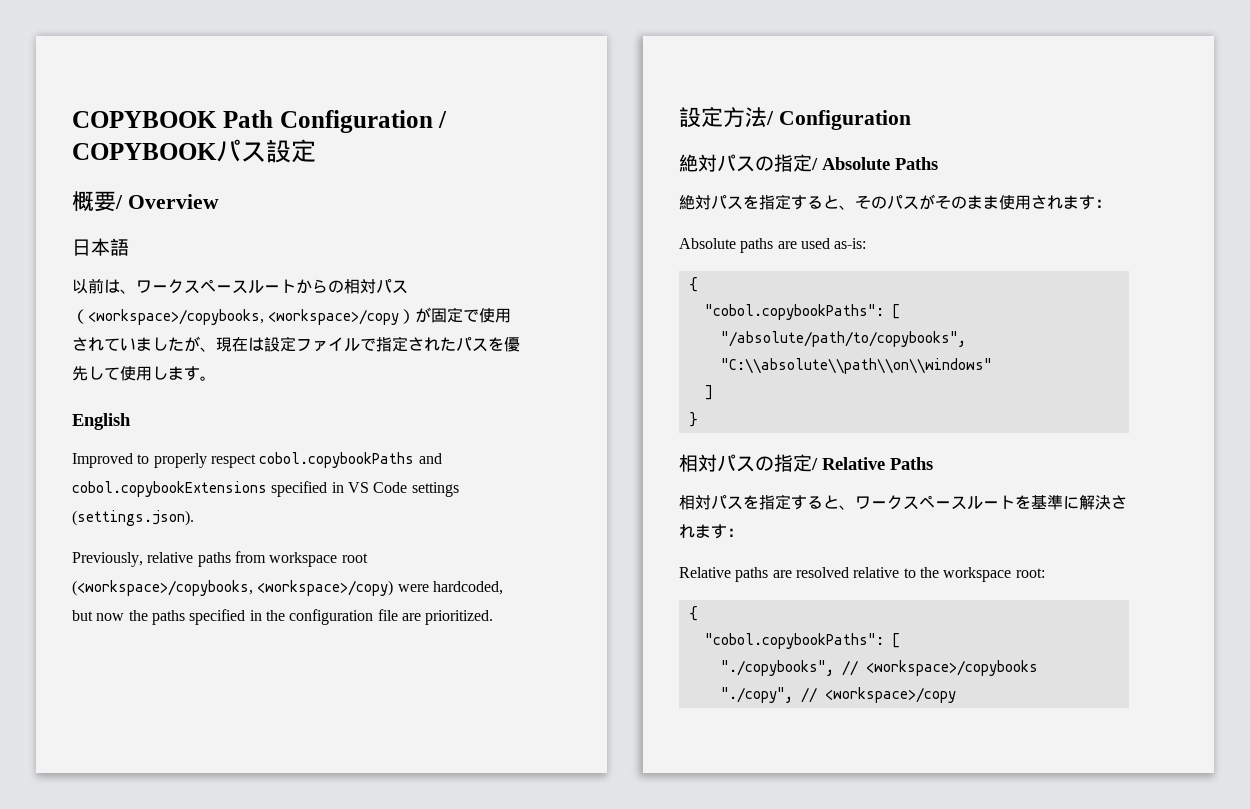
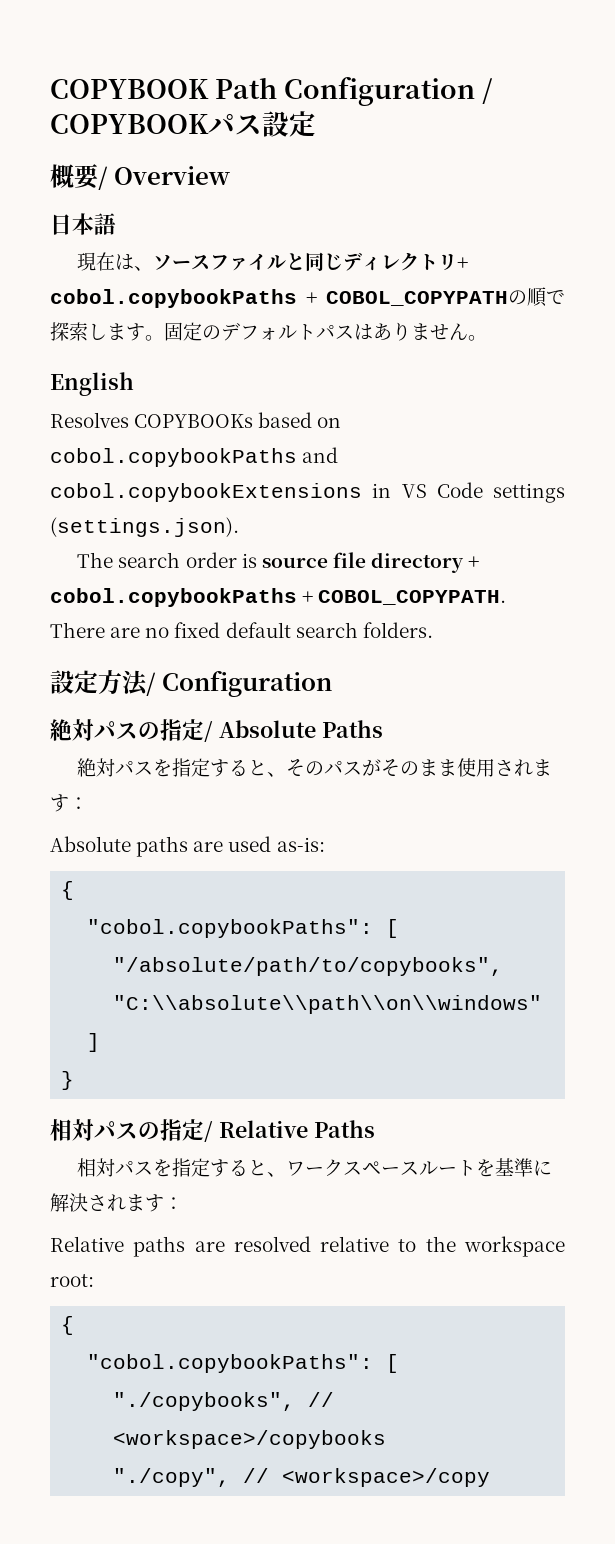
[72,278,408,294] [72,307,512,325] [72,336,520,352] [72,366,216,381] [72,413,131,430] [72,453,256,468] 以前は、ワークスペースルートからの相対パス（<workspace>/copybooks, <workspace>/copy）が固定で使用されていましたが、現在は設定ファイルで指定されたパスを優先して使用します。 // English // Improved to properly respect -> [77,252,469,271] [50,287,565,308] [50,322,487,341] [50,372,134,396] [50,412,342,428] 現在は、ソースファイルと同じディレクトリ+ cobol.copybookPaths + COBOL_COPYPATHの順で探索します。固定のデフォルトパスはありません。 // English // Resolves COPYBOOKs based on
[271,481,328,497] specified -> (362, 492) none
[72,551,368,567] [72,580,503,596] [72,609,494,625] Previously, relative paths from workspace root (<workspace>/copybooks, <workspace>/copy) were hardcoded, but now the paths specified in the configuration file are prioritized. -> [77,552,480,573] [50,588,507,607] [50,622,433,638] The search order is source file directory + cobol.copybookPaths + COBOL_COPYPATH. There are no fixed default search folders.

